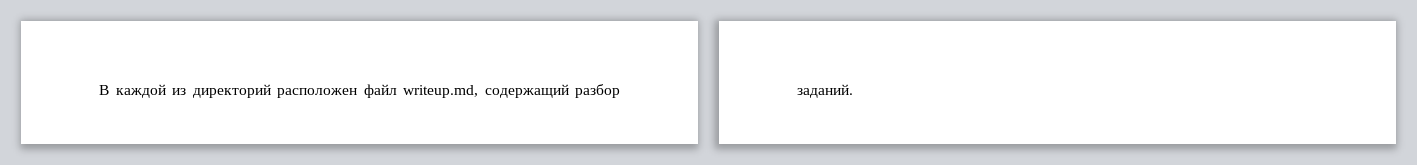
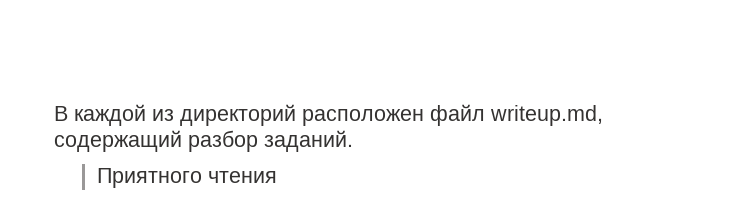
(853, 91) none -> [96,168,277,188] // Приятного чтения

